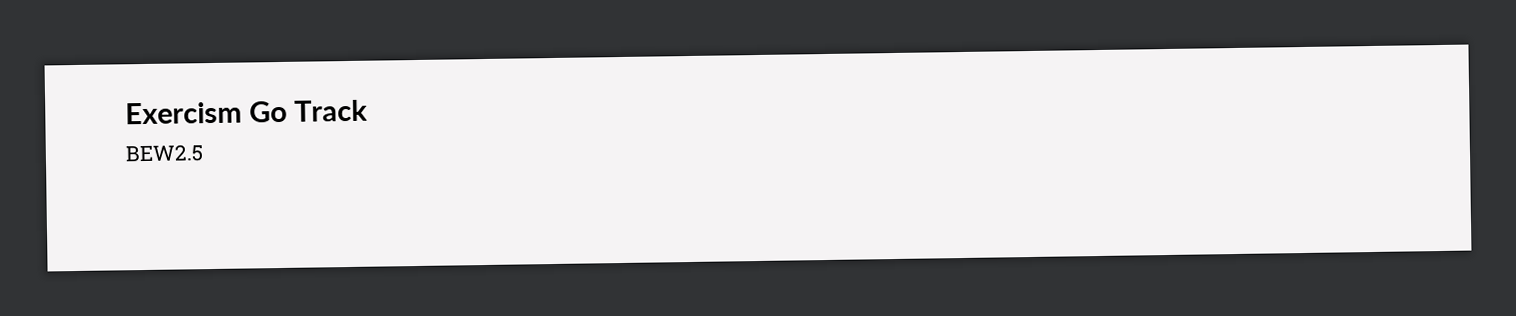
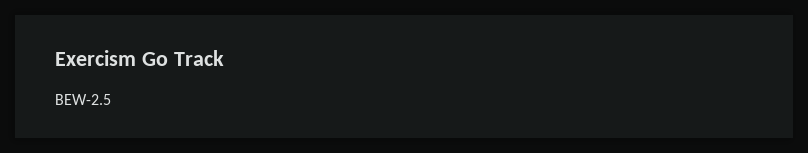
[125,144,203,163] BEW2.5 -> [55,94,111,105] BEW-2.5

